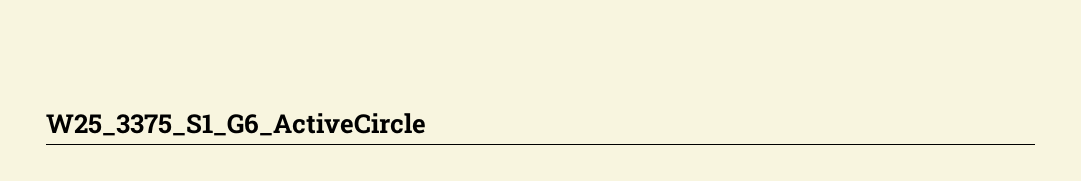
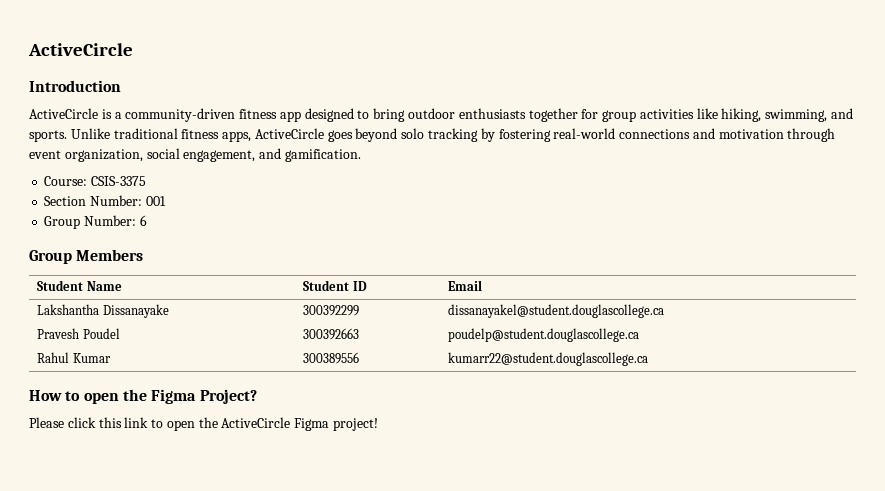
[46,113,426,136] W25_3375_S1_G6_ActiveCircle -> [28,43,133,56] [29,80,121,92] [29,108,854,122] [29,128,836,142] [29,148,361,162] [44,176,147,186] [44,195,166,206] [44,215,147,229] [29,249,144,264] [37,280,122,291] [303,280,367,291] [448,280,483,291] [37,304,169,318] [303,305,360,316] [448,304,665,318] [37,328,120,339] [303,328,360,340] [448,328,640,342] [37,352,111,363] [303,352,360,364] [448,352,649,366] [29,389,257,404] [29,417,379,431] ActiveCircle // Introduction // ActiveCircle is a community-driven fitness app designed to bring outdoor enthusiasts together for group activities like hiking, swimming, and sports. Unlike traditional fitness apps, ActiveCircle goes beyond solo tracking by fostering real-world connections and motivation through event organization, social engagement, and gamification. // Course: CSIS-3375 // Section Number: 001 // Group Number: 6 // Group Members // Student Name | Student ID | Email // Lakshantha Dissanayake | 300392299 | dissanayakel@student.douglascollege.ca // Pravesh Poudel | 300392663 | poudelp@student.douglascollege.ca // Rahul Kumar | 300389556 | kumarr22@student.douglascollege.ca // How to open the Figma Project? // Please click this link to open the ActiveCircle Figma project!

